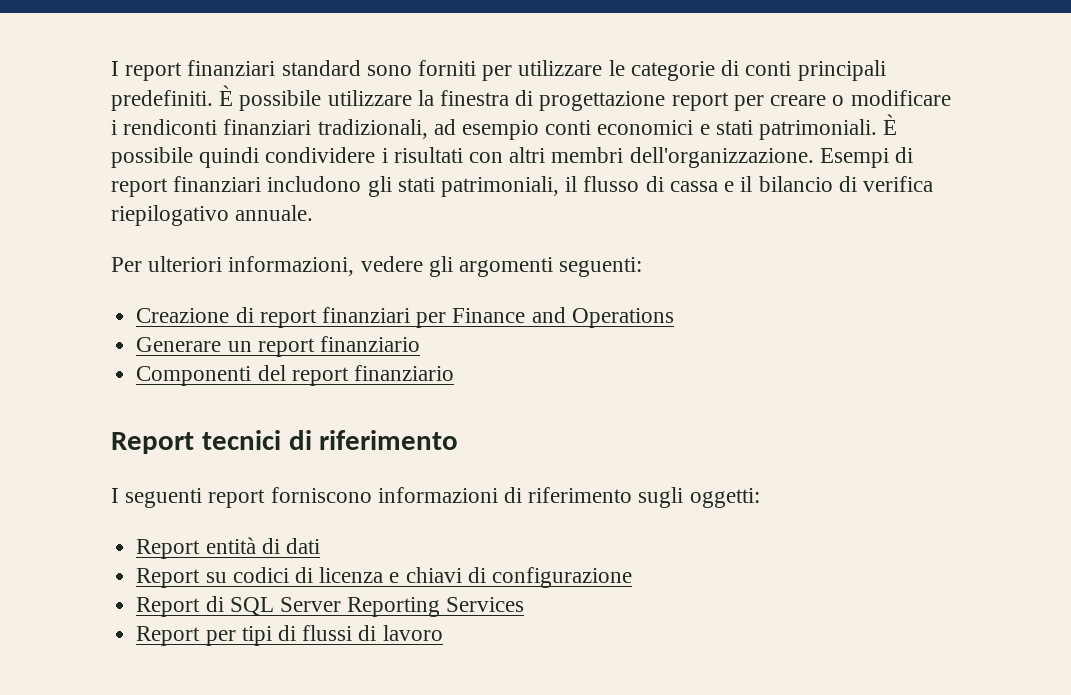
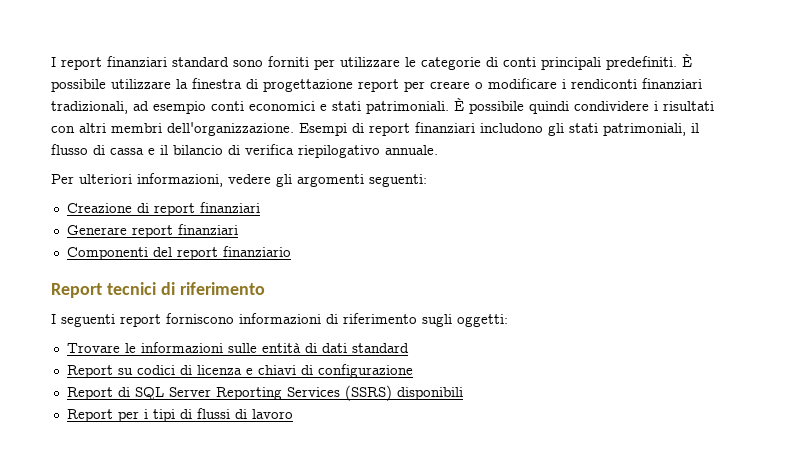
[416,307,674,328] [136,336,420,357] per Finance and Operations // Generare un report finanziario -> [66,224,238,238] // Generare report finanziari
[136,539,201,559] Report -> [66,342,257,353] Trovare le informazioni sulle
(320, 546) none -> [351,343,409,353] standard
(525, 604) none -> [344,385,463,401] (SSRS) disponibili
(236, 638) none -> [143,409,148,419] i

